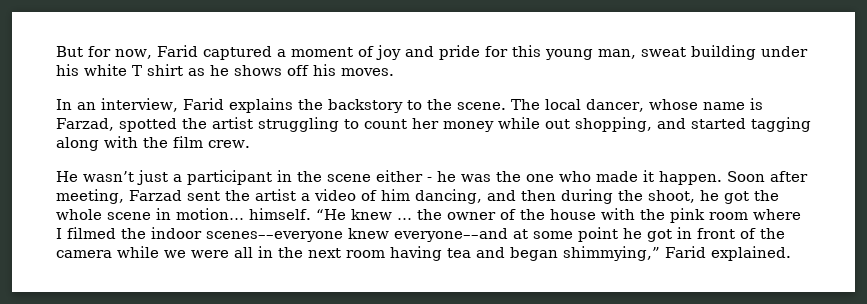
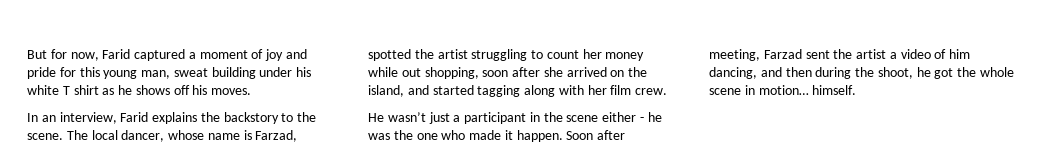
(652, 124) none -> [482,67,648,77] [368,85,404,97] soon after she arrived on the island,
[143,137,168,148] the -> [587,85,607,95] her
[316,208,801,223] [56,227,785,242] [56,246,791,261] “He knew … the owner of the house with the pink room where I filmed the indoor scenes––everyone knew everyone––and at some point he got in front of the camera while we were all in the next room having tea and began shimmying,” Farid explained. -> (857, 90) none

